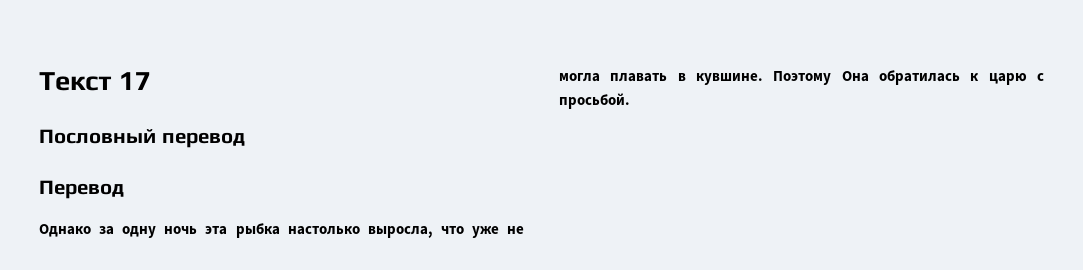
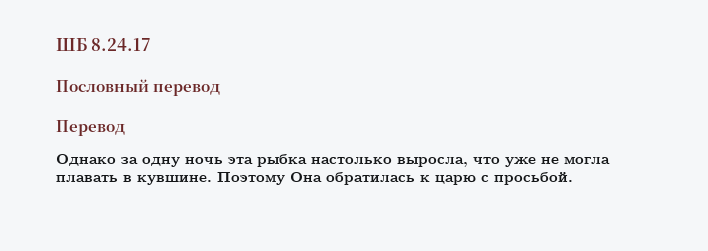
[39,72,152,91] Текст 17 -> [56,38,152,51] ШБ 8.24.17

